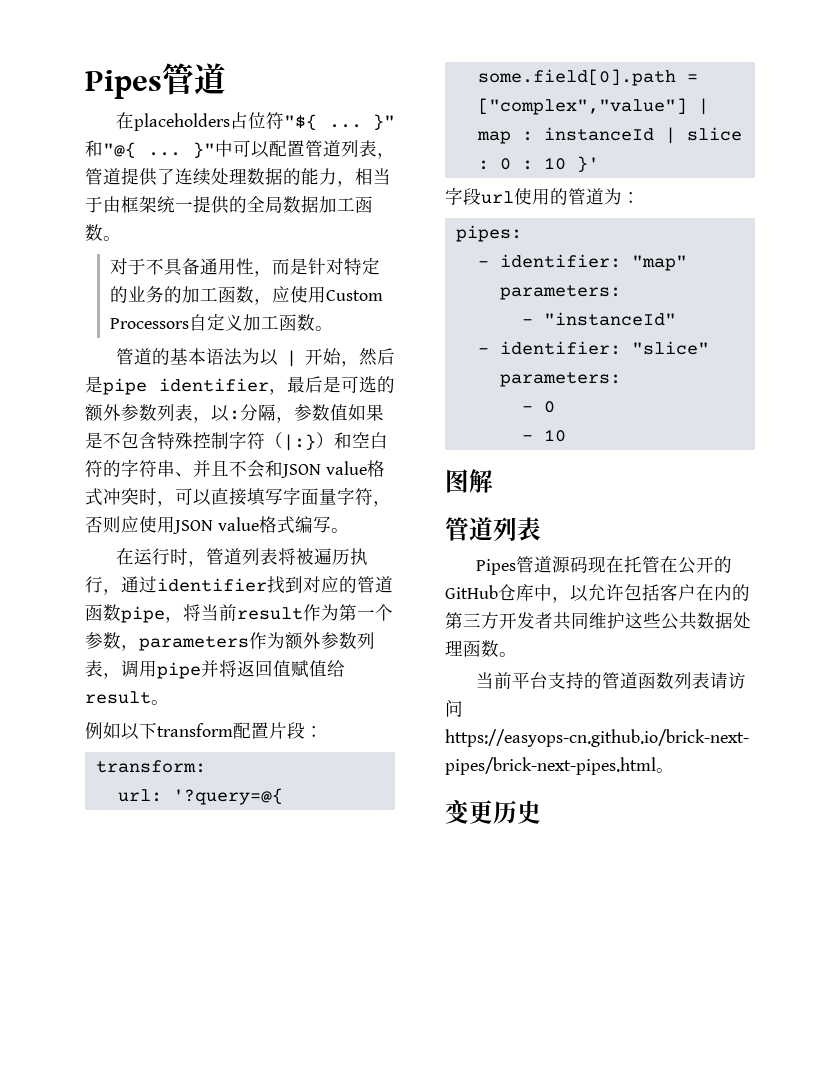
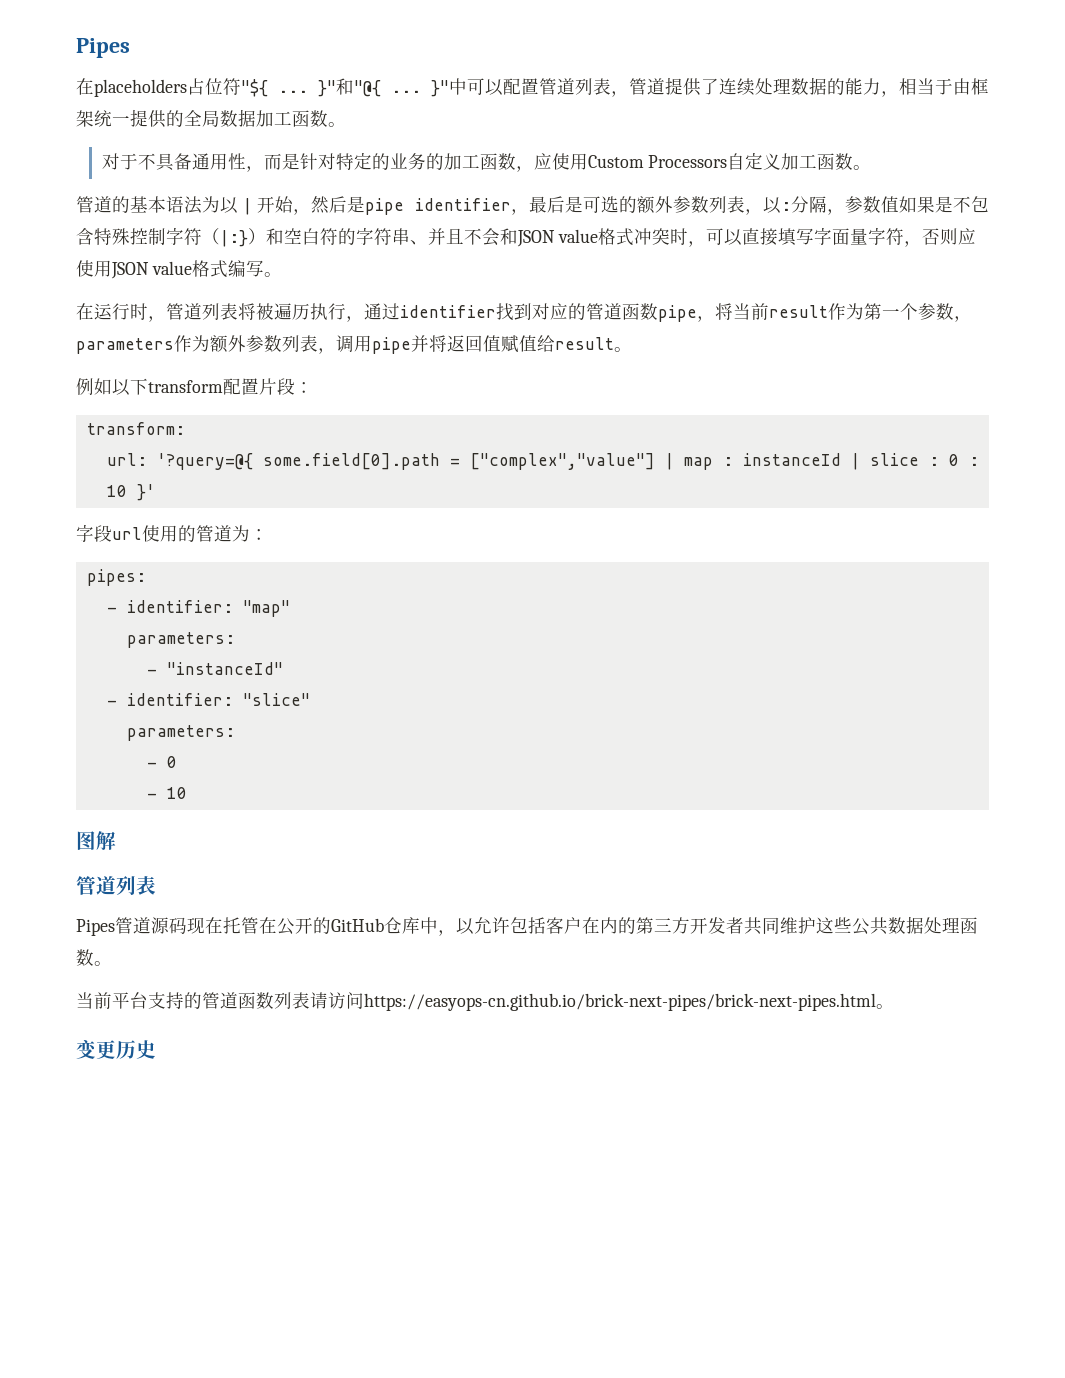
[85,63,226,99] Pipes管道 -> [76,38,130,58] Pipes

